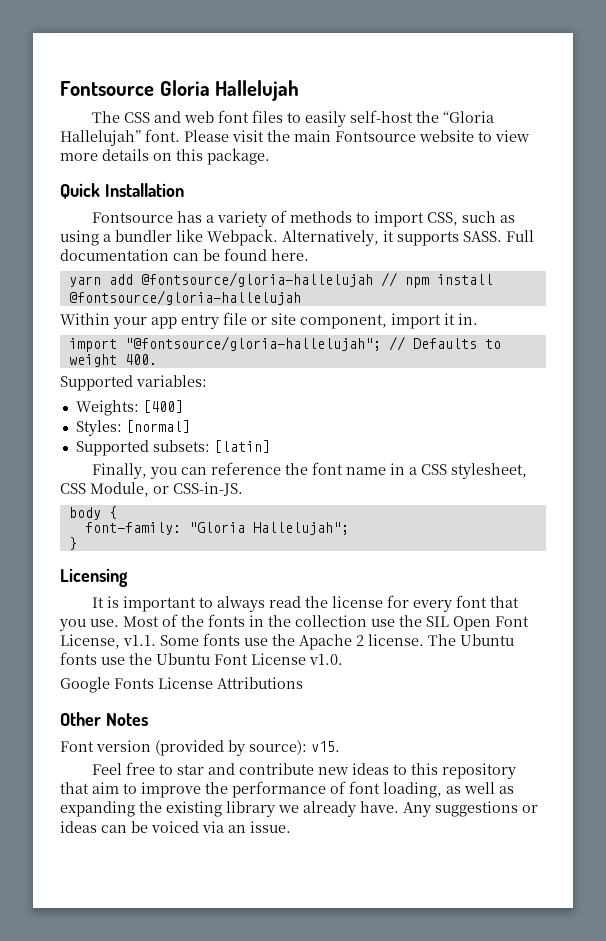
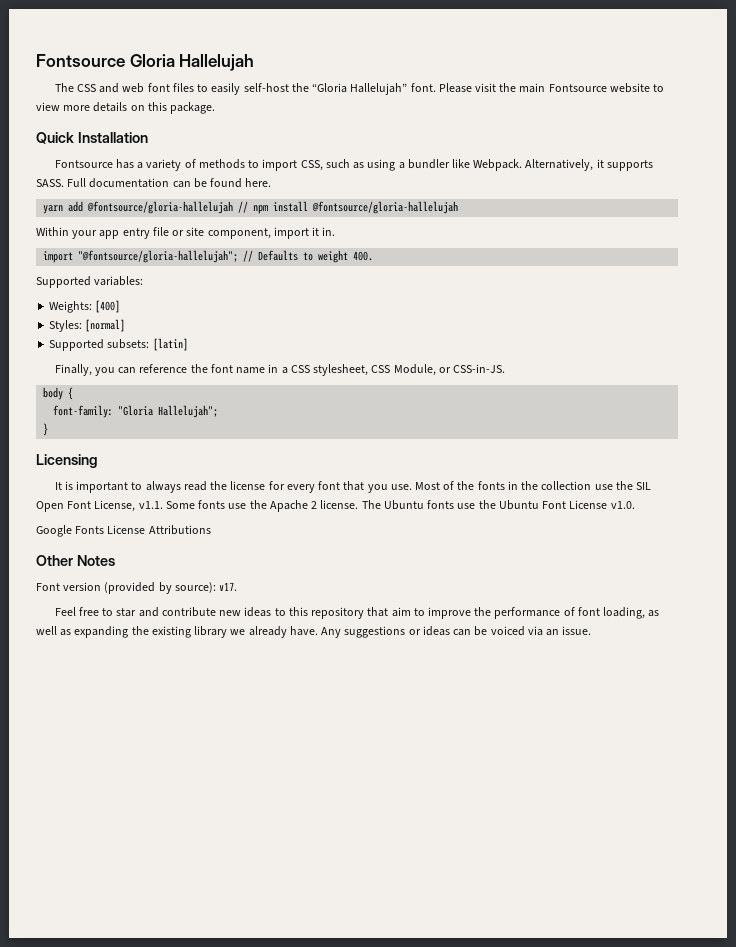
[311,741,340,752] v15. -> [219,582,238,591] v17.

